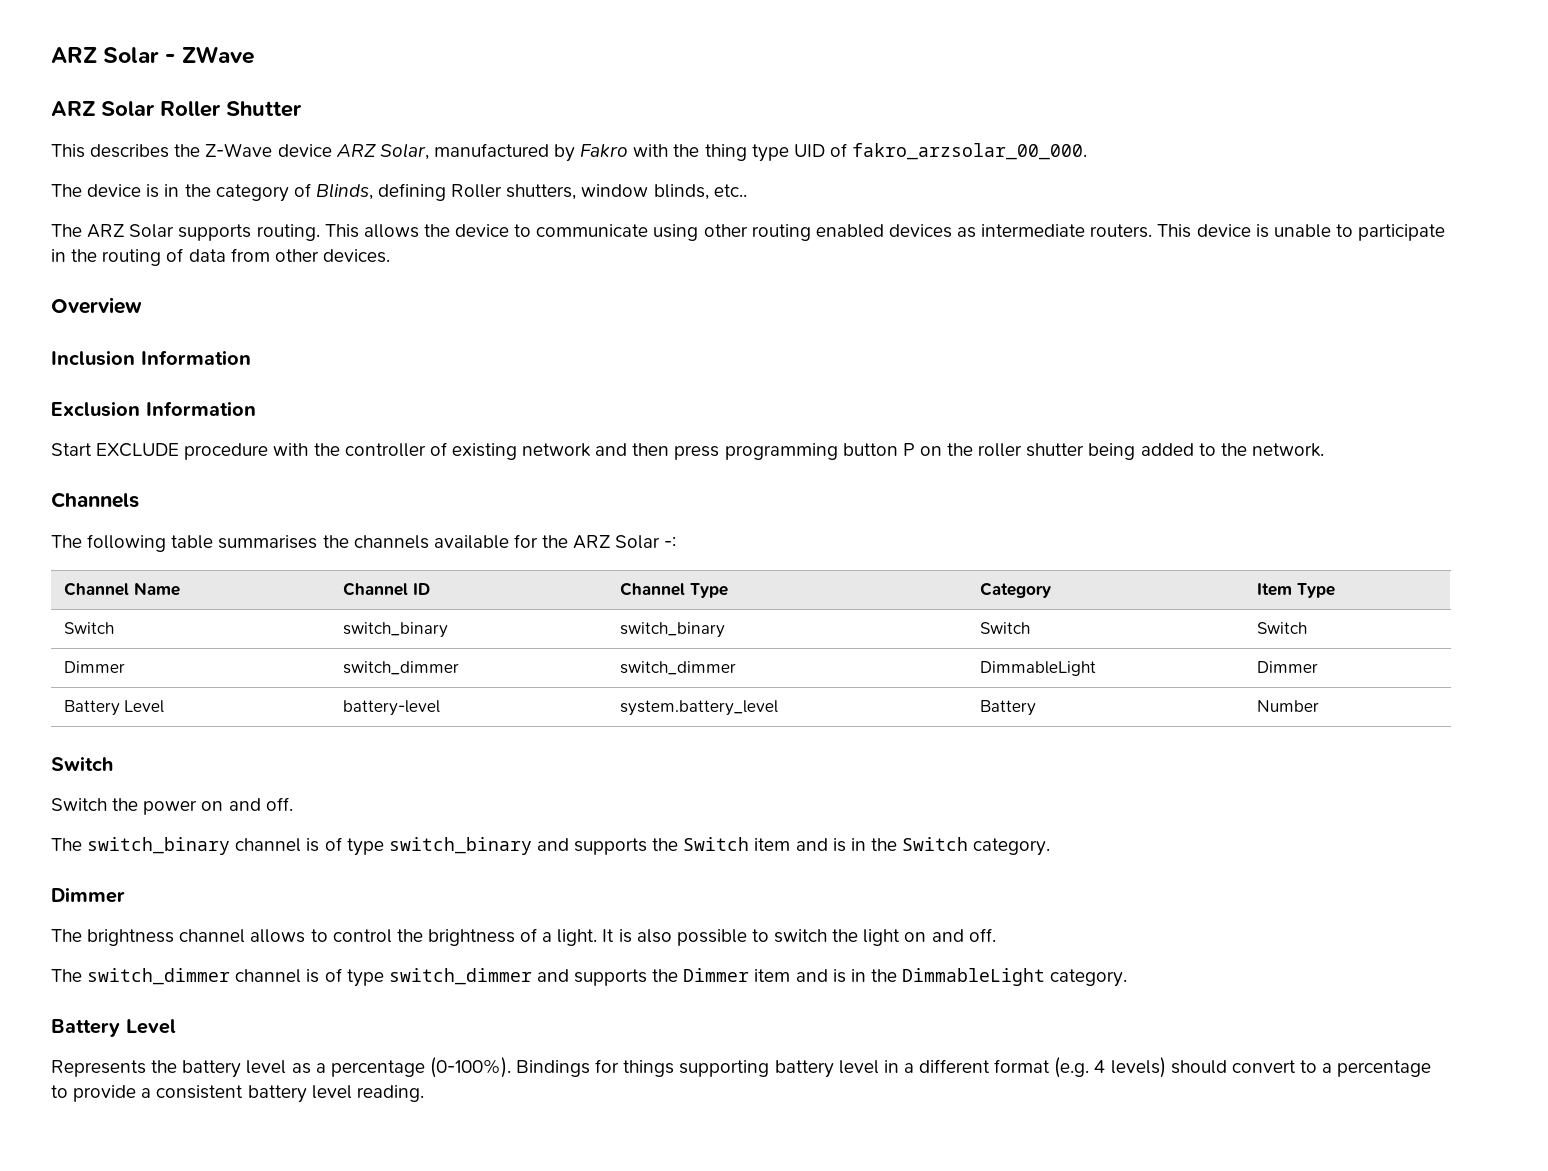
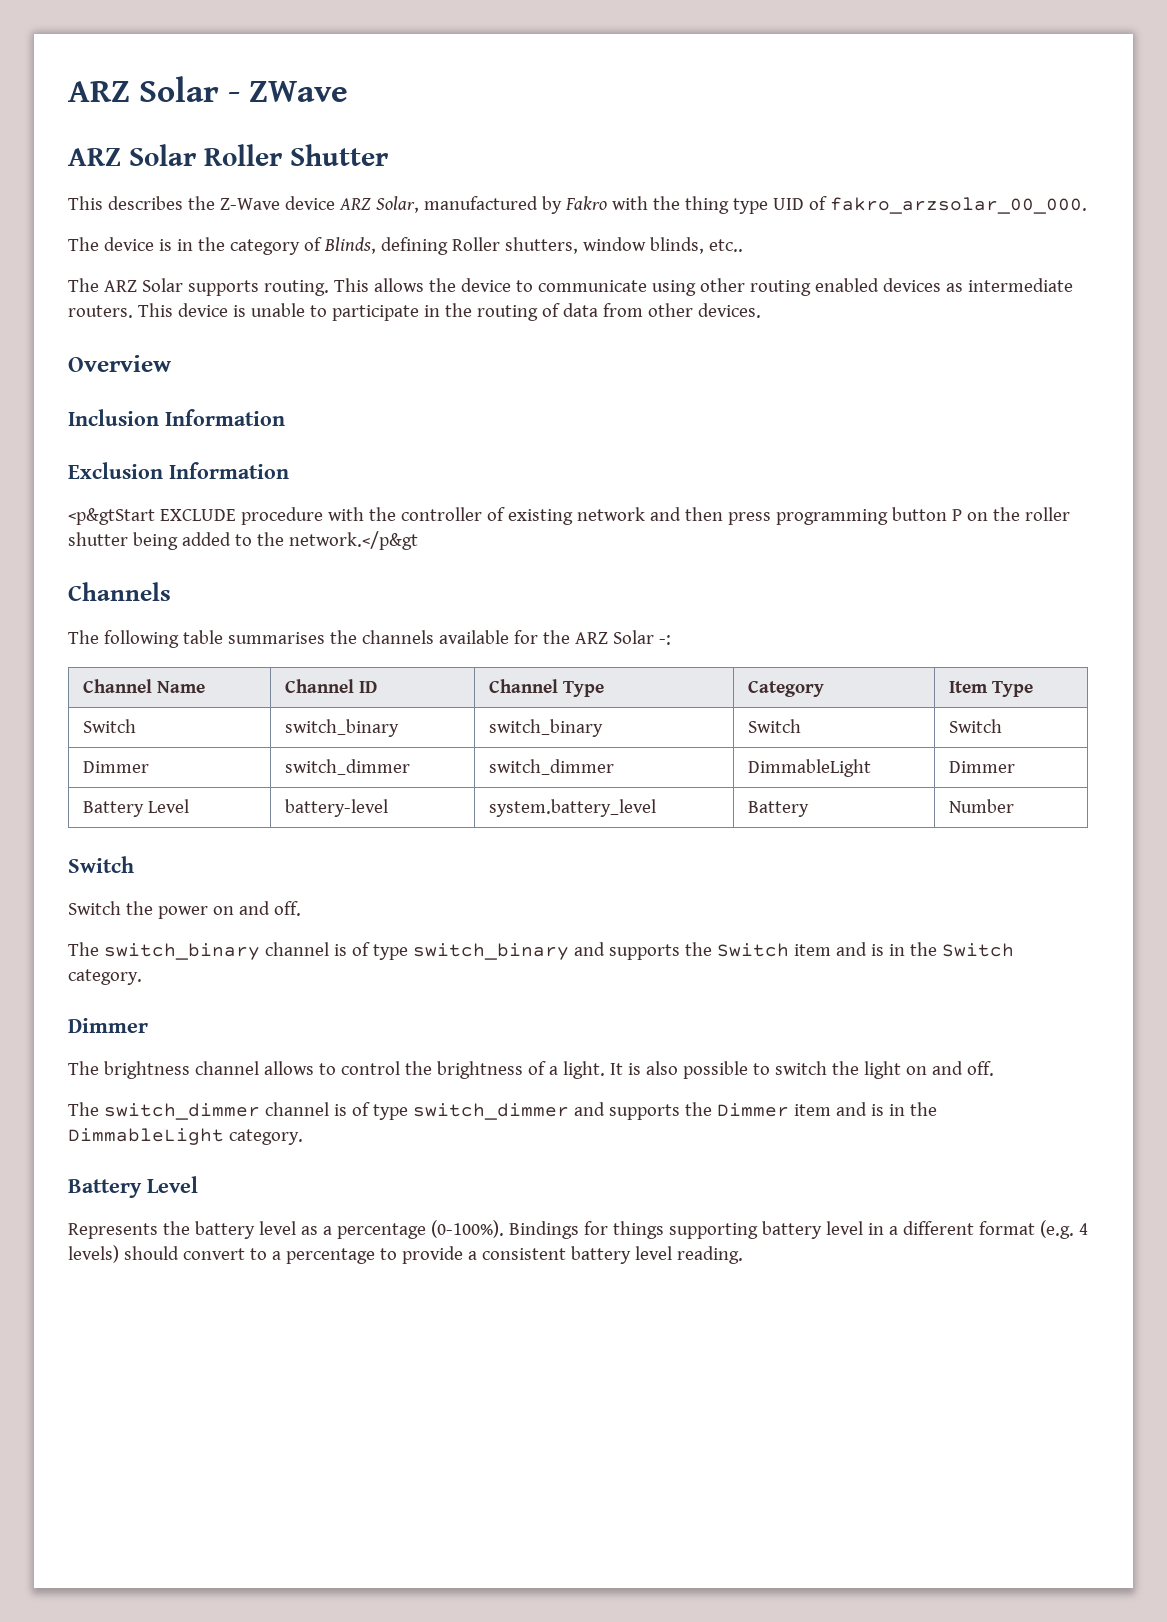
[51,443,92,456] Start -> [68,508,155,525] <p&gtStart
[1251,443,1324,457] network. -> [288,531,418,550] network.</p&gt

